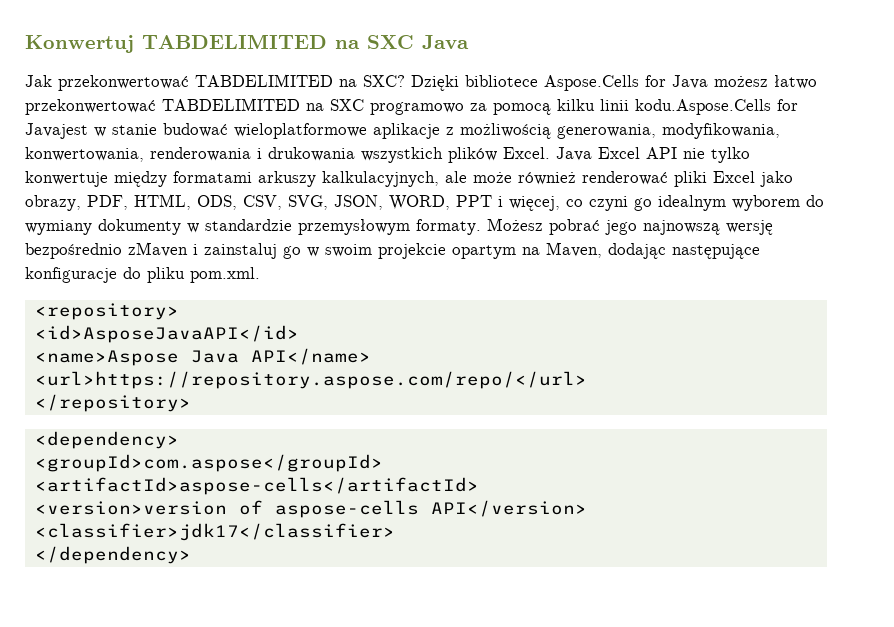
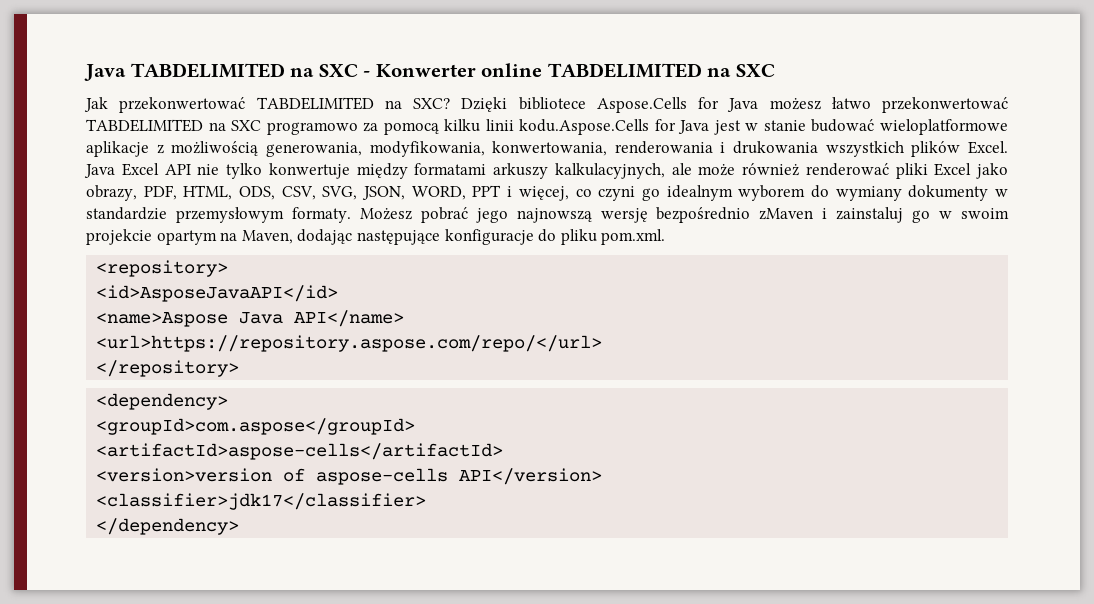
[25,34,469,53] Konwertuj TABDELIMITED na SXC Java -> [84,63,775,81] Java TABDELIMITED na SXC - Konwerter online TABDELIMITED na SXC
[25,123,88,139] Javajest -> [678,120,741,135] Java jest

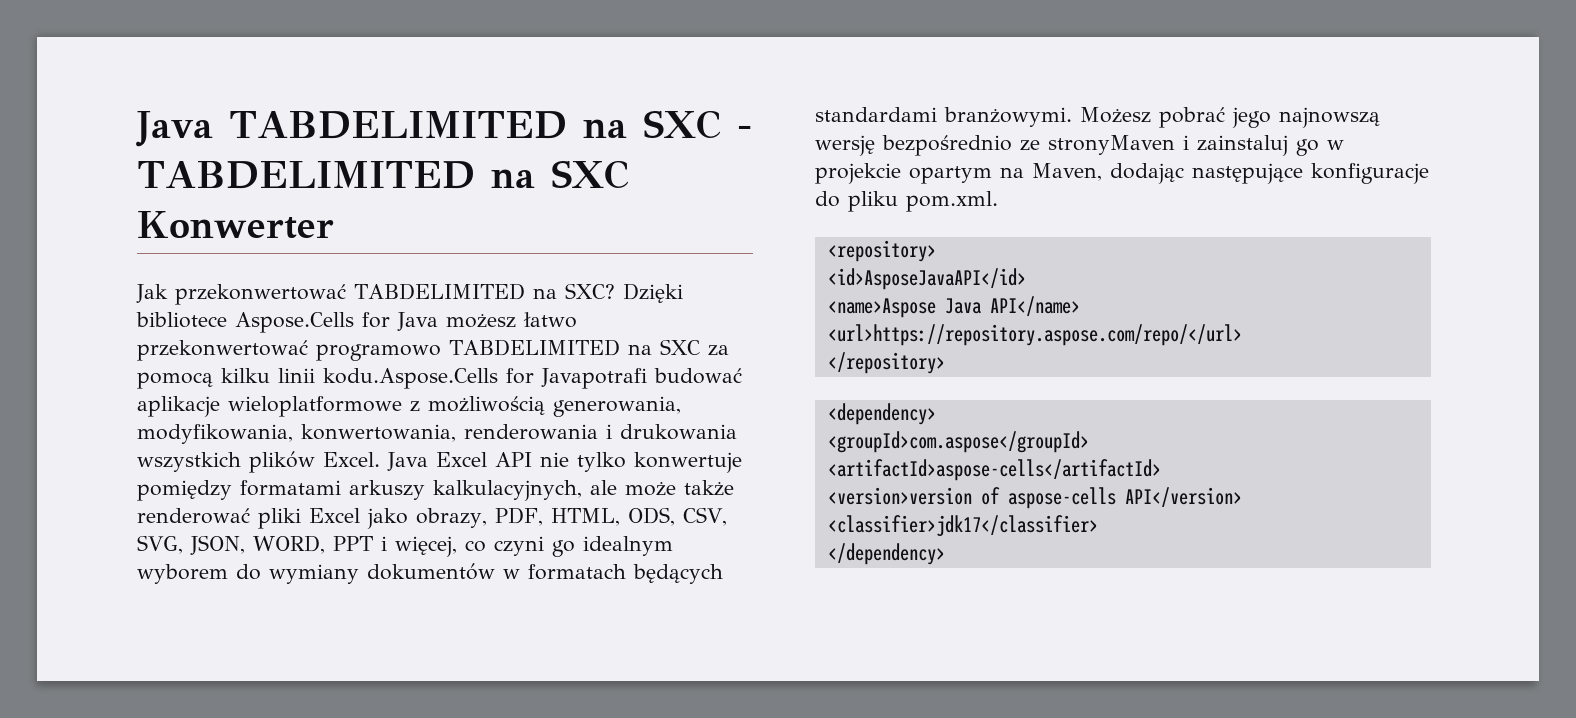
[375,63,775,78] Konwerter online TABDELIMITED na SXC -> [137,160,629,189] [137,211,334,239] TABDELIMITED na SXC Konwerter
[86,119,358,135] TABDELIMITED na SXC programowo -> [316,339,700,361] programowo TABDELIMITED na SXC
[678,119,1008,135] [86,141,149,157] Java jest w stanie budować wieloplatformowe aplikacje -> [541,368,742,389] [137,396,402,417] Javapotrafi budować aplikacje wieloplatformowe
[356,163,408,179] między -> [137,480,232,501] pomiędzy
[742,163,799,176] również -> [684,480,734,496] także
[908,185,1009,201] [86,207,351,223] dokumenty w standardzie przemysłowym formaty. -> [367,563,723,584] [815,107,1072,127] dokumentów w formatach będących standardami branżowymi.
[759,208,814,220] zMaven -> [1020,135,1175,155] ze stronyMaven
[961,208,1010,219] swoim -> (1344, 145) none

